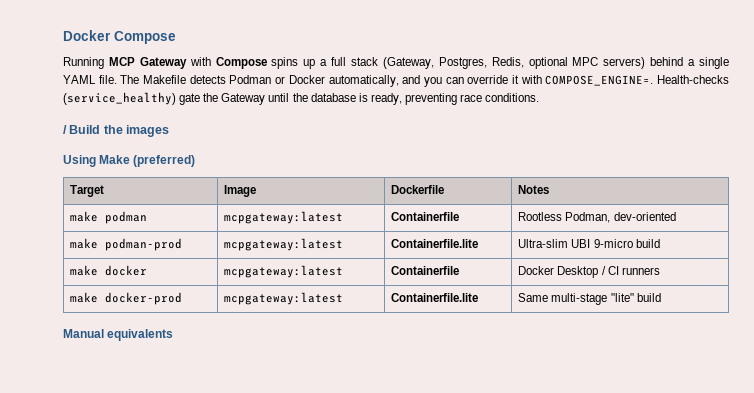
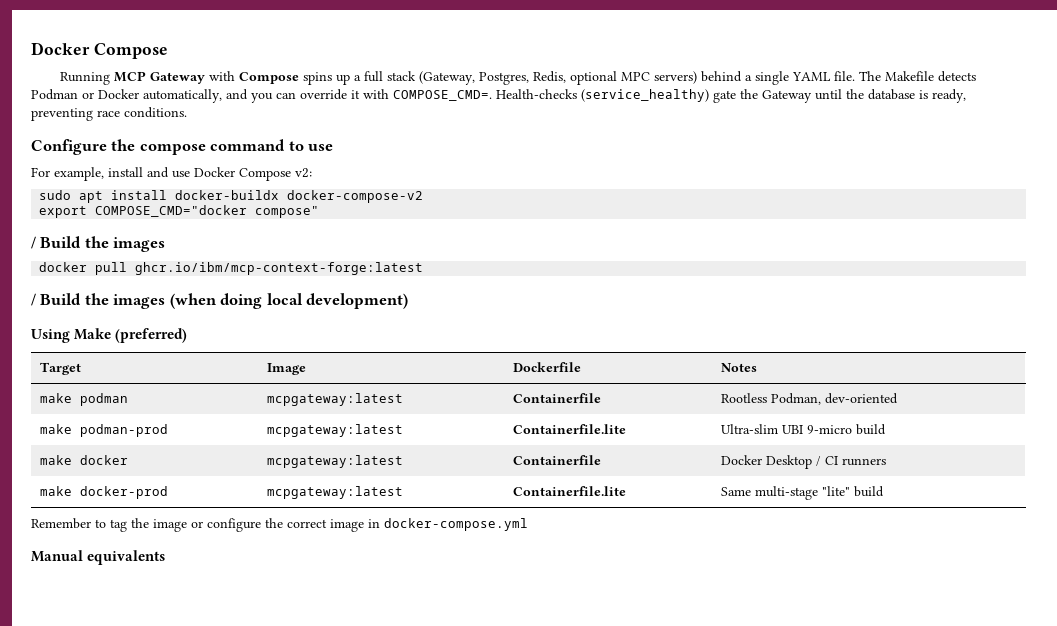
[545,75,654,86] COMPOSE_ENGINE=. -> [393,90,492,101] COMPOSE_CMD=.
[63,125,170,137] / Build the images -> [31,139,334,155] [31,167,312,181] [39,190,424,203] [39,205,320,218] [31,236,166,252] [39,262,424,275] [31,293,409,309] Configure the compose command to use // For example, install and use Docker Compose v2: // sudo apt install docker-buildx docker-compose-v2 // export COMPOSE_CMD="docker compose" // / Build the images // docker pull ghcr.io/ibm/mcp-context-forge:latest // / Build the images (when doing local development)
(661, 297) none -> [31,518,528,532] // Remember to tag the image or configure the correct image in docker-compose.yml

